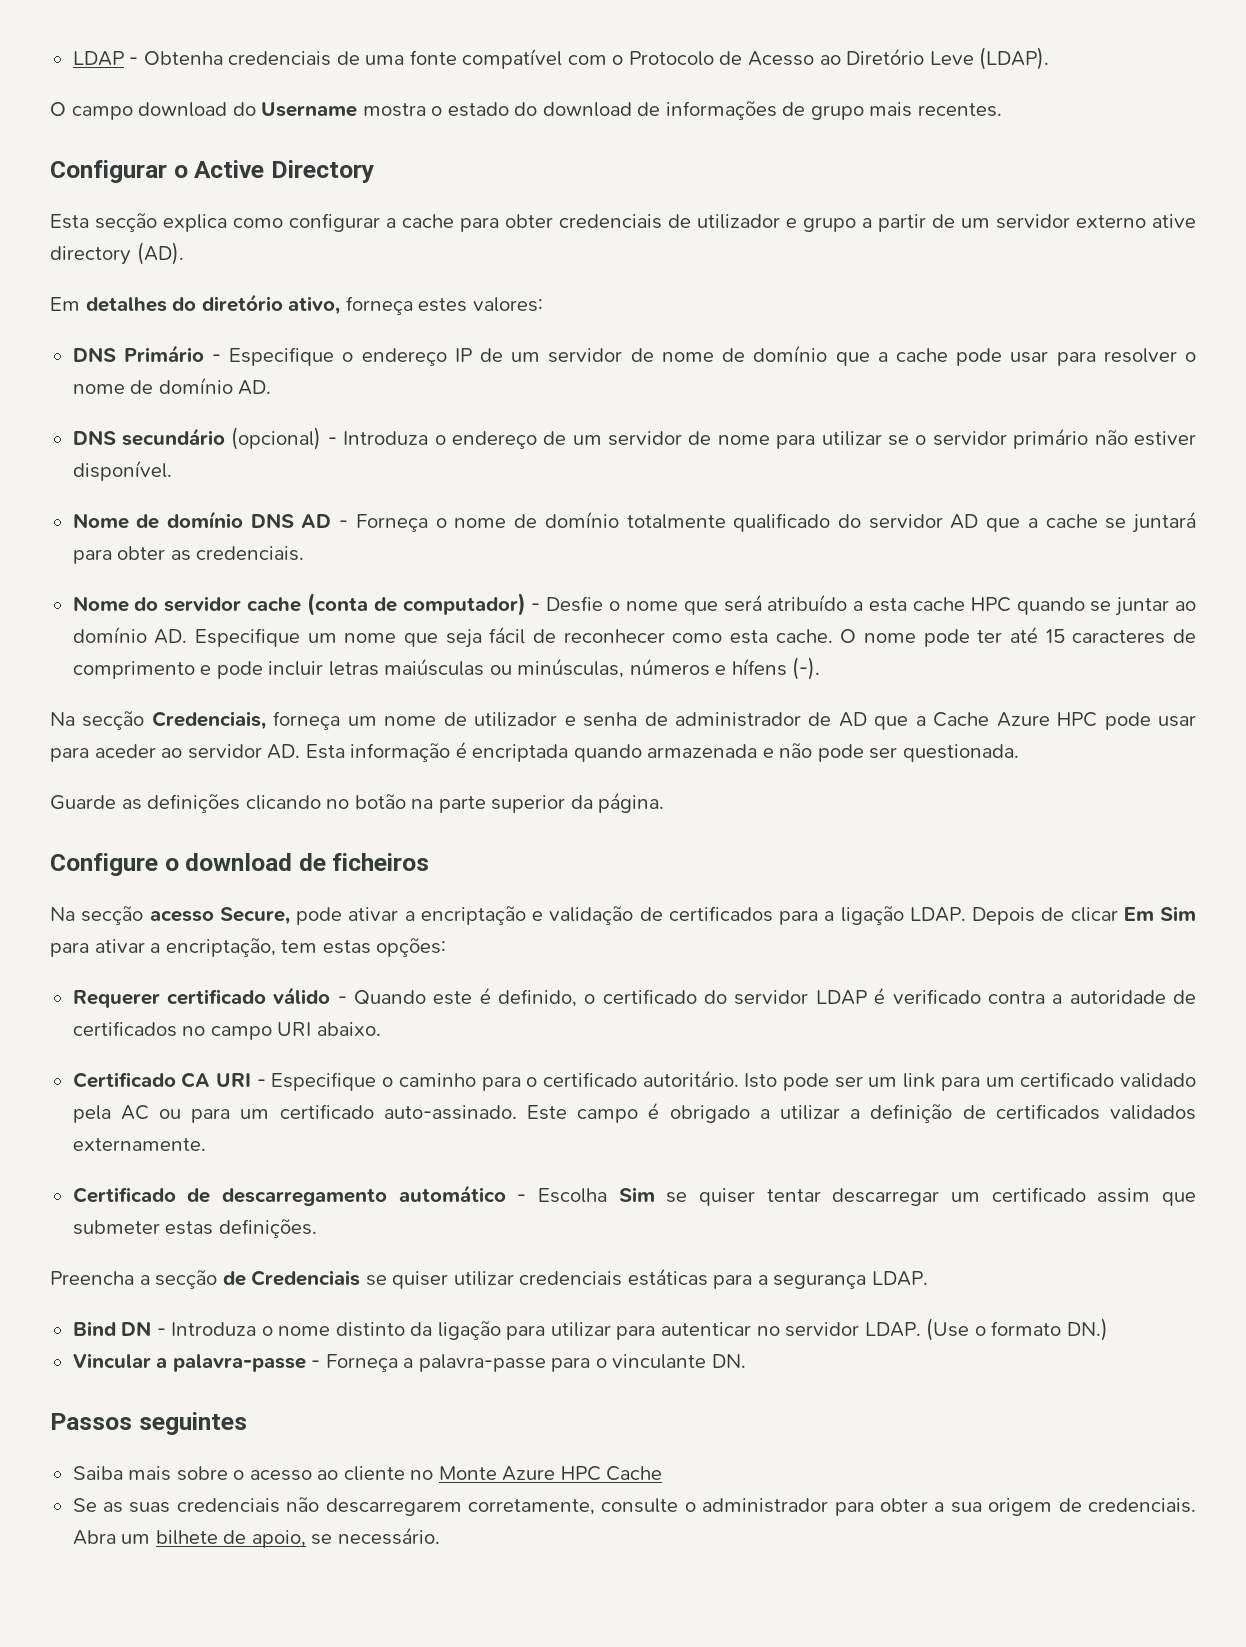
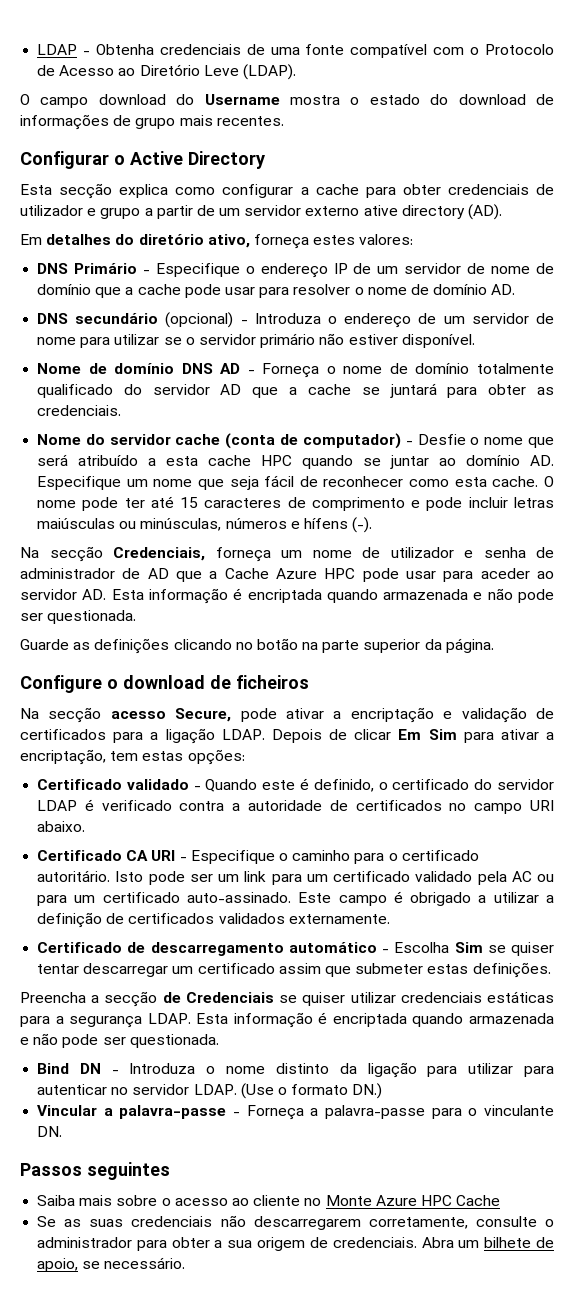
[72,987,331,1008] Requerer certificado válido -> [37,779,189,790] Certificado validado
(928, 1278) none -> [196,1012,554,1028] [20,1033,219,1048] Esta informação é encriptada quando armazenada e não pode ser questionada.

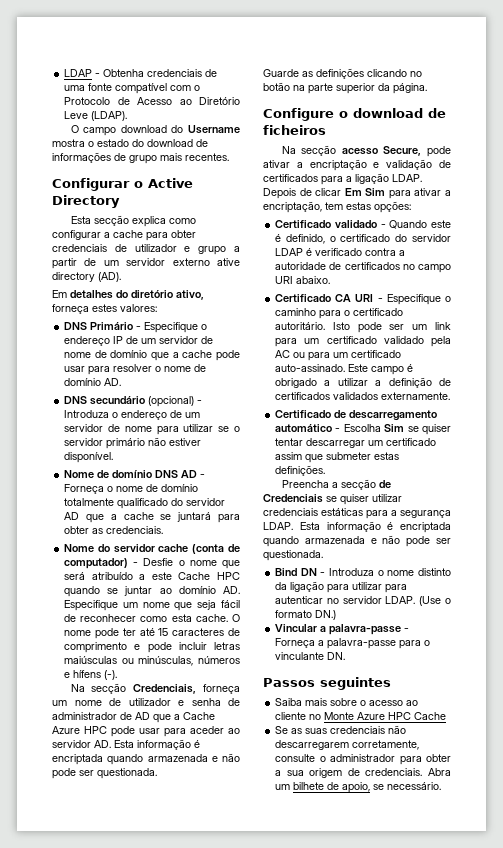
[166,455,252,466] esta cache -> [151,572,211,580] este Cache

